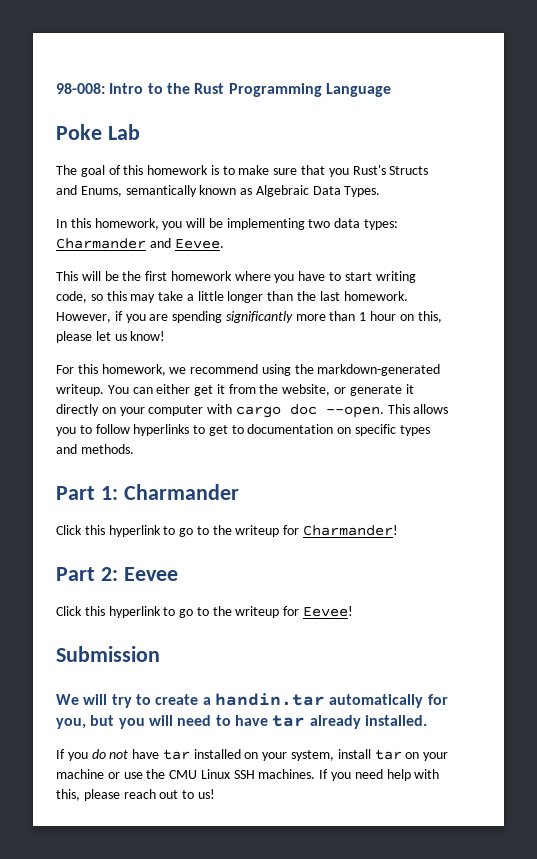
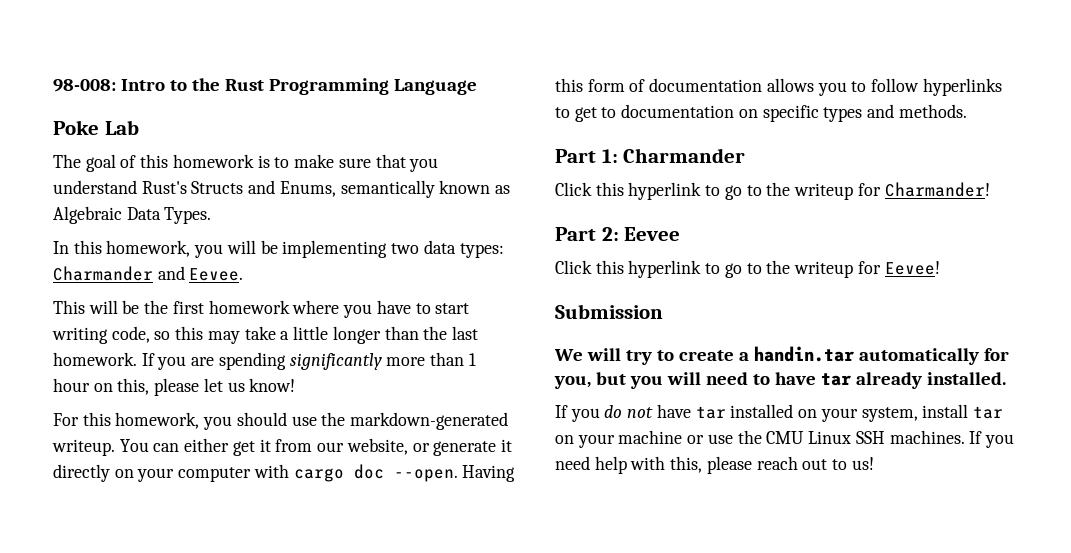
(349, 172) none -> [53,180,137,194] understand
[56,311,123,323] However, if -> [141,353,155,366] If
[169,364,291,376] we recommend using -> [203,412,317,430] you should use
[259,384,279,394] the -> [317,442,345,452] our
[387,404,410,414] This -> [462,465,516,482] [555,78,763,92] Having this form of documentation

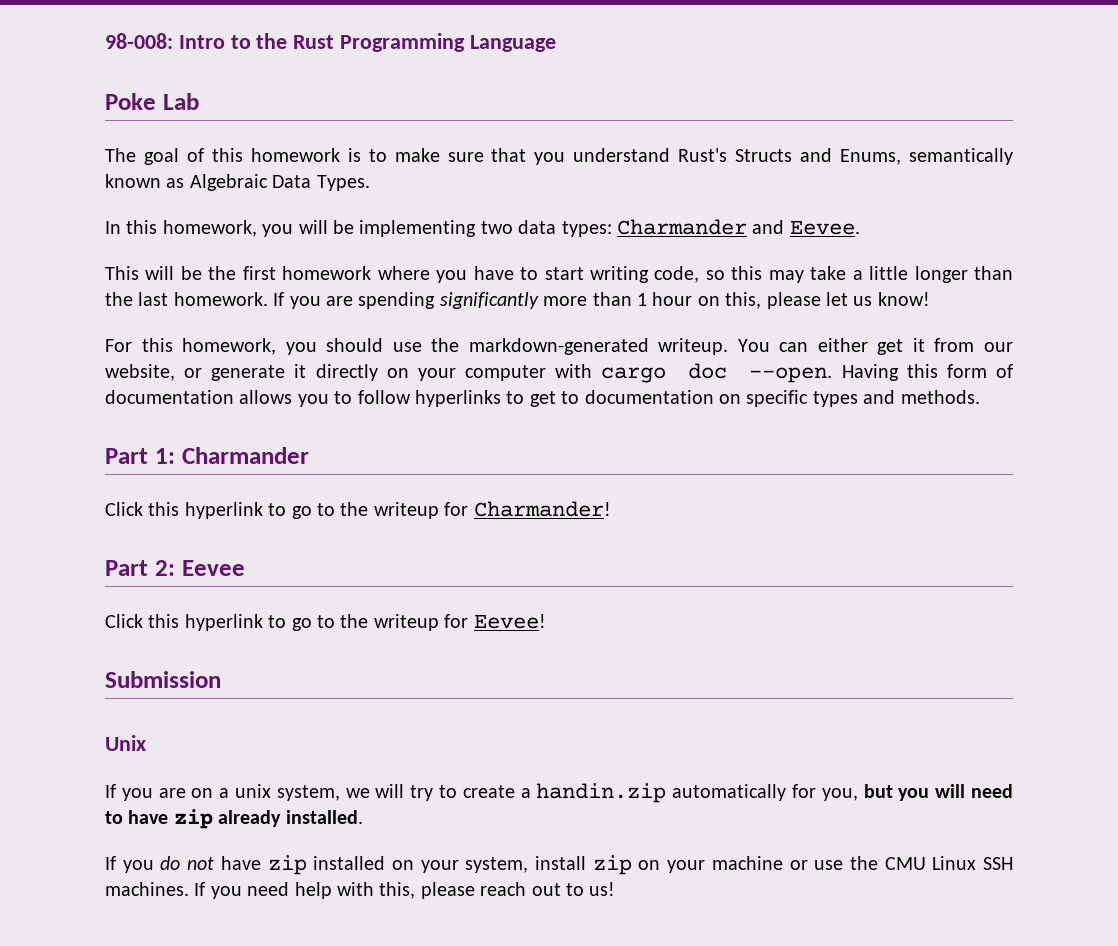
[554,349,583,361] We -> [105,735,146,751] [105,784,370,801] Unix // If you are on a unix system, we
[753,346,854,362] handin.tar -> [536,783,667,803] handin.zip
[820,373,851,386] tar -> [173,809,213,829] zip
[695,406,726,419] tar -> [267,855,307,875] zip
[972,406,1003,419] tar -> [592,855,632,875] zip

